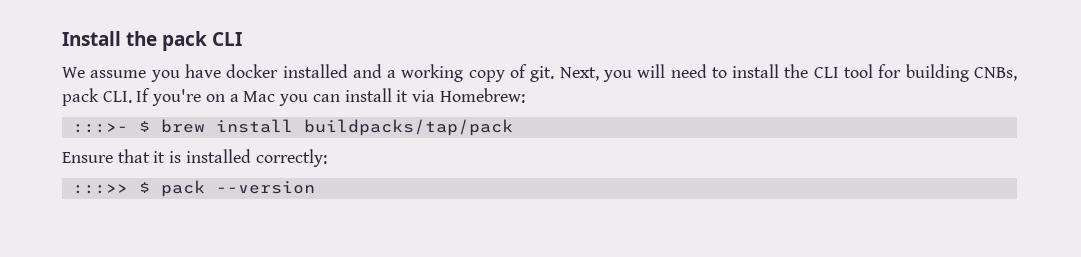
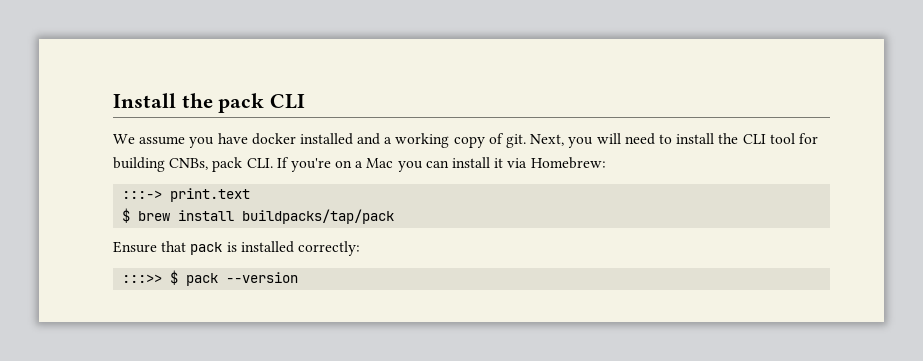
[72,123,128,133] :::>- -> [122,188,251,202] :::-> print.text //
[153,151,166,163] it -> [190,242,223,255] pack

